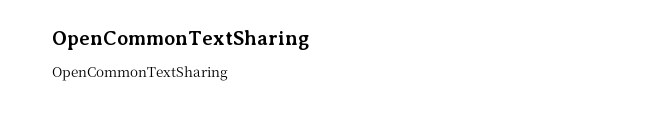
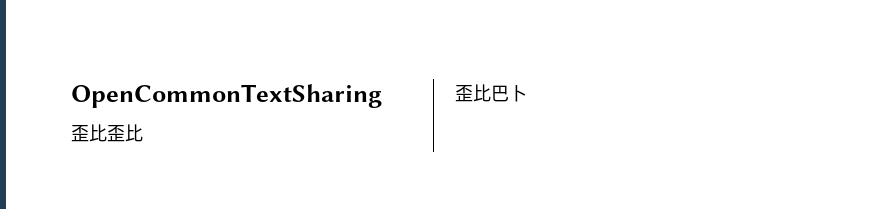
[52,66,228,81] OpenCommonTextSharing -> [71,124,143,142] [455,84,527,102] 歪比歪比 // 歪比巴卜

